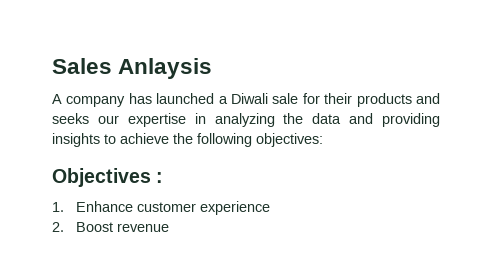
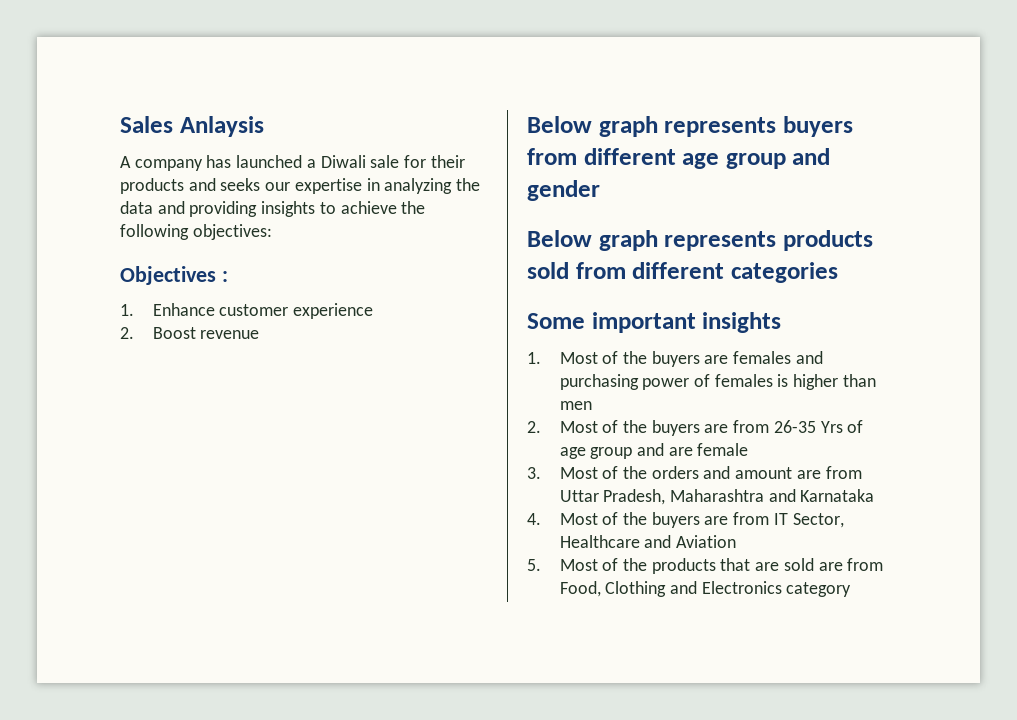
(170, 227) none -> [527,116,853,137] [527,148,831,169] [527,180,600,201] [527,230,873,251] [527,262,838,283] [527,312,782,333] [527,351,823,367] [559,374,876,390] [559,401,592,410] [527,420,864,436] [559,443,749,459] [527,466,862,479] [559,489,875,505] [527,512,844,528] [559,535,737,548] [527,558,884,574] [559,581,852,597] // Below graph represents buyers from different age group and gender // Below graph represents products sold from different categories // Some important insights // 1. Most of the buyers are females and purchasing power of females is higher than men // 2. Most of the buyers are from 26-35 Yrs of age group and are female // 3. Most of the orders and amount are from Uttar Pradesh, Maharashtra and Karnataka // 4. Most of the buyers are from IT Sector, Healthcare and Aviation // 5. Most of the products that are sold are from Food, Clothing and Electronics category

